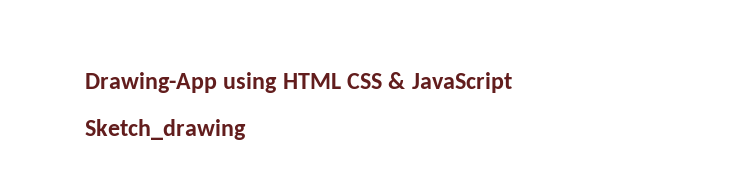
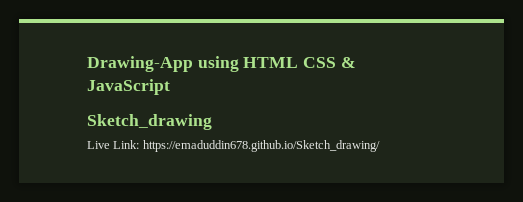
(246, 129) none -> [87,140,380,152] // Live Link: https://emaduddin678.github.io/Sketch_drawing/

